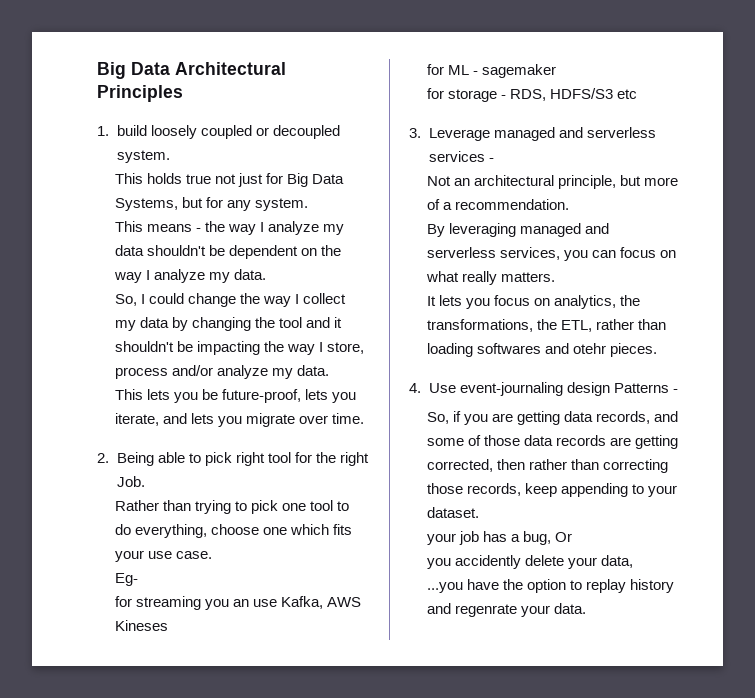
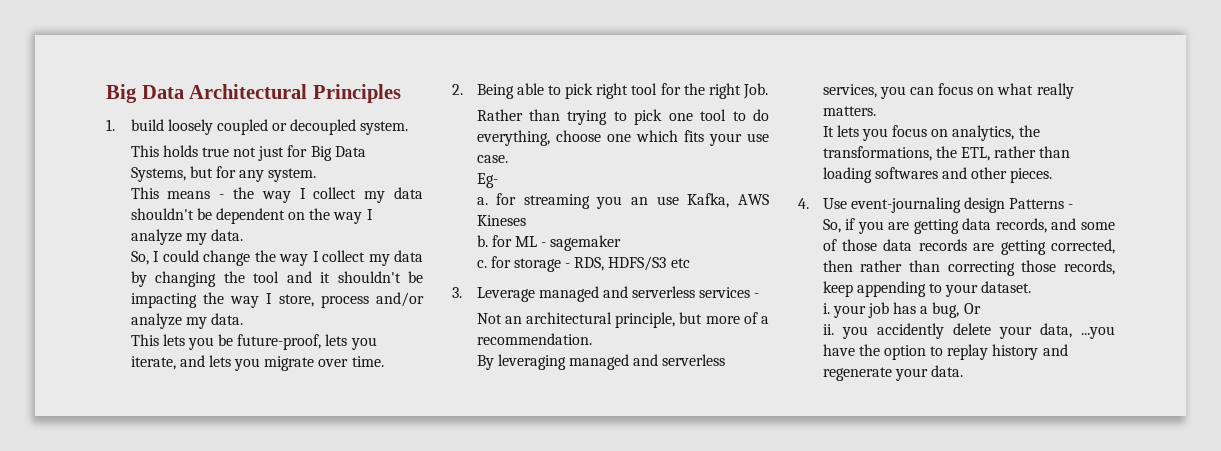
[268,221,320,235] analyze -> [313,187,357,199] collect
(139, 579) none -> [476,197,488,205] a.
(169, 625) none -> [476,235,488,247] b.
(557, 71) none -> [476,260,487,268] c.
[573,343,607,354] otehr -> [971,167,1008,179] other
(480, 512) none -> [822,303,830,314] i.
(573, 537) none -> [822,324,834,335] ii.
(634, 561) // -> (1072, 330) none
[455,604,518,617] regenrate -> [822,367,892,381] regenerate

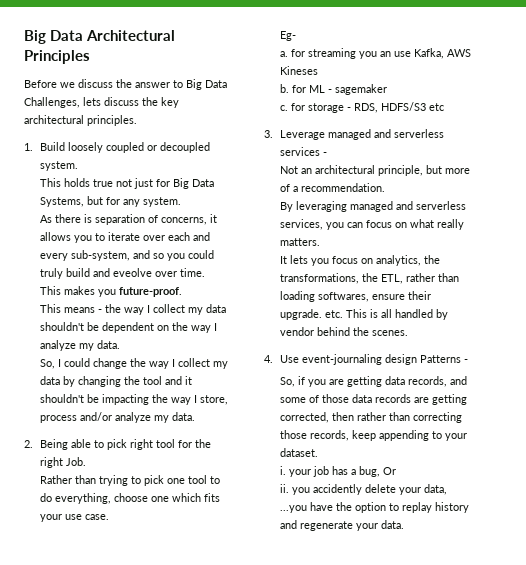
(401, 93) none -> [24,79,227,90] [24,97,179,108] [24,115,137,126] // Before we discuss the answer to Big Data Challenges, lets discuss the key architectural principles.
[130,119,164,131] build -> [40,142,66,151] Build
(317, 175) none -> [40,214,218,225] [40,232,211,243] [40,250,215,261] [40,268,206,279] [40,286,183,297] // As there is separation of concerns, it allows you to iterate over each and every sub-system, and so you could truly build and eveolve over time. // This makes you future-proof.
[130,334,377,350] [130,355,384,371] // This lets you be future-proof, lets you iterate, and lets you migrate over time. -> (196, 416) none
[874,167,1053,183] softwares and other pieces. -> [318,291,432,302] [280,309,449,320] [280,327,409,336] softwares, ensure their upgrade. etc. This is all handled by vendor behind the scenes.

